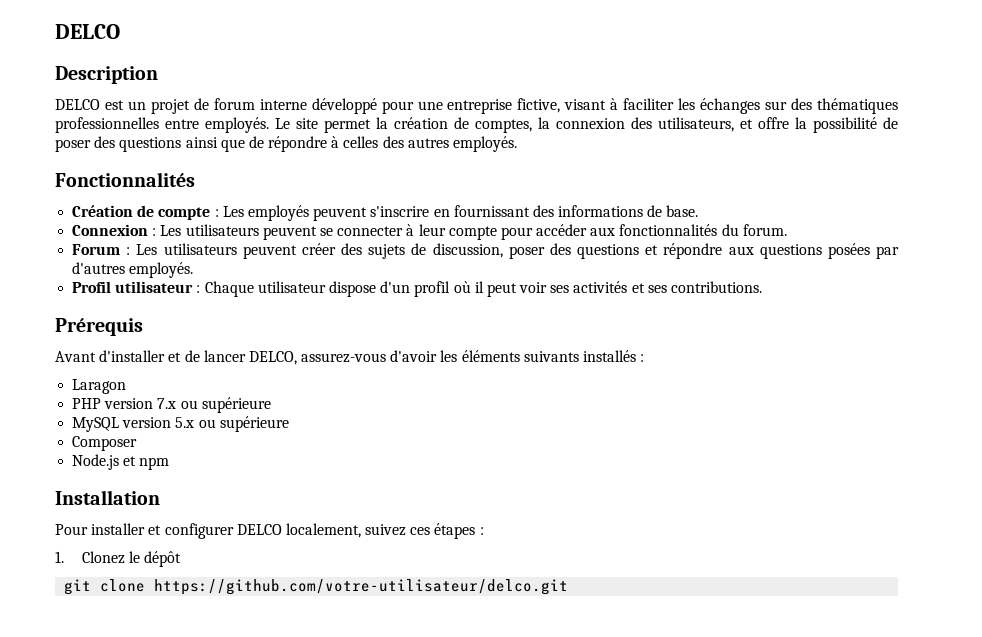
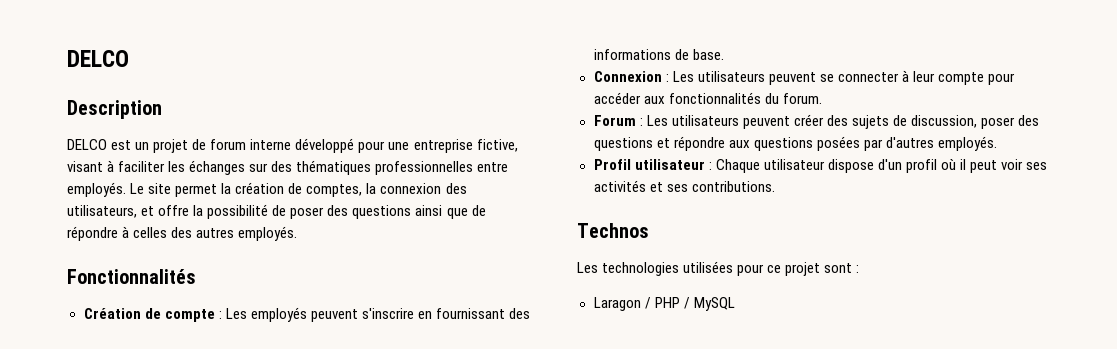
[55,318,143,336] [55,350,645,365] [72,379,127,394] [72,397,271,413] [72,416,289,432] [72,436,138,451] [72,454,170,470] [55,490,160,505] [55,523,484,539] [55,551,181,567] [64,579,569,595] Prérequis // Avant d'installer et de lancer DELCO, assurez-vous d'avoir les éléments suivants installés : // Laragon // PHP version 7.x ou supérieure // MySQL version 5.x ou supérieure // Composer // Node.js et npm // Installation // Pour installer et configurer DELCO localement, suivez ces étapes : // 1. Clonez le dépôt // git clone https://github.com/votre-utilisateur/delco.git -> [577,223,649,238] [577,261,860,276] [593,297,735,311] Technos // Les technologies utilisées pour ce projet sont : // Laragon / PHP / MySQL

